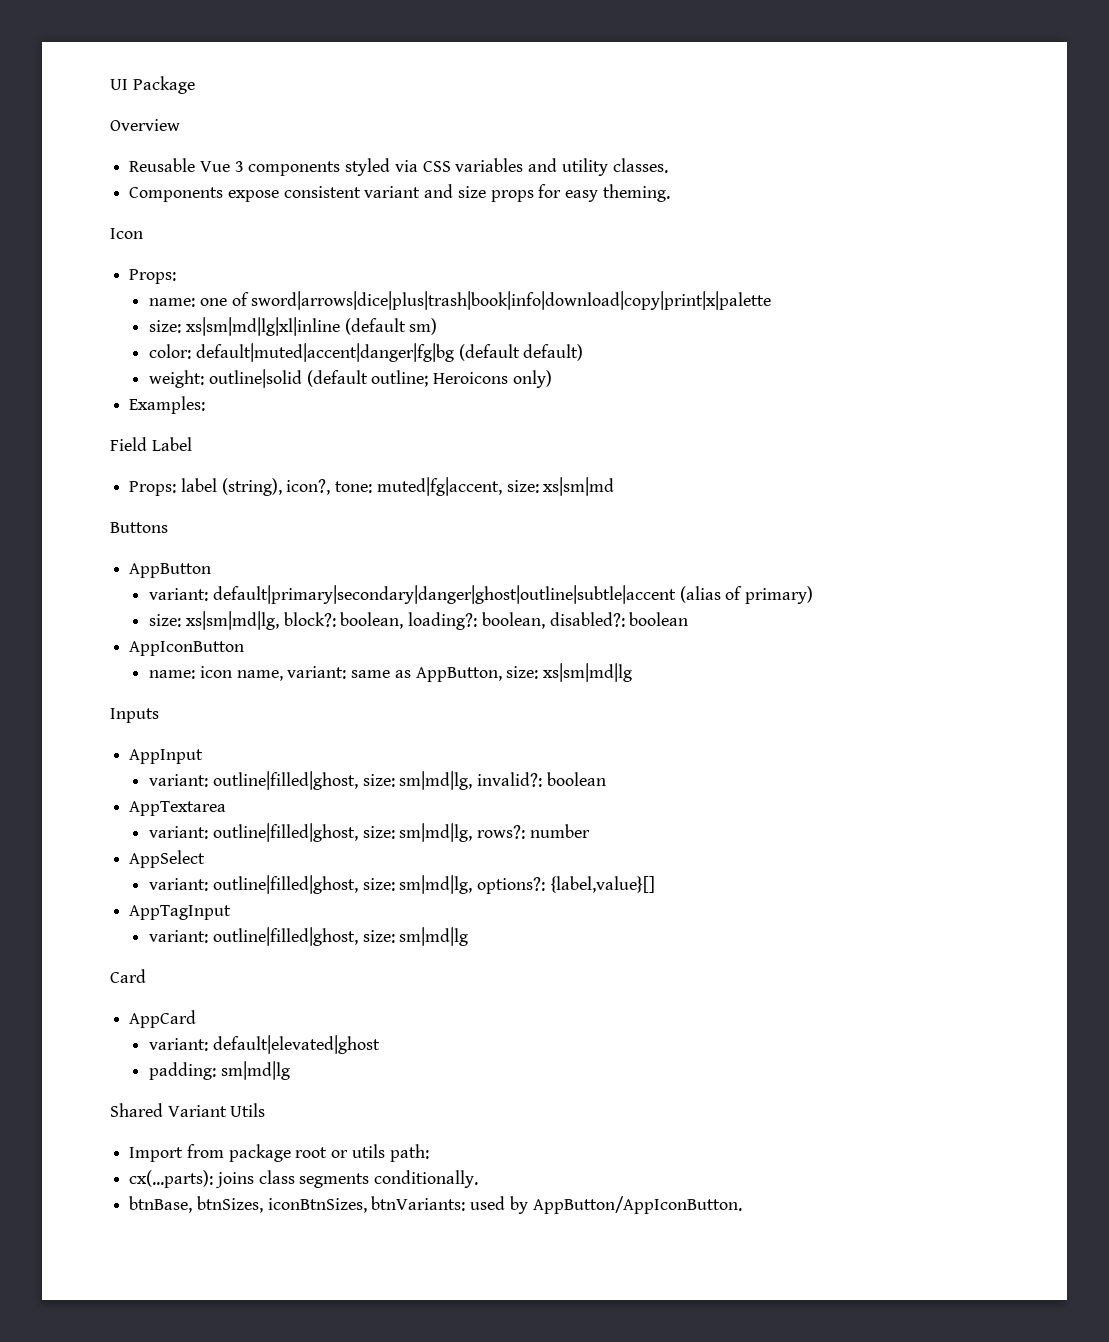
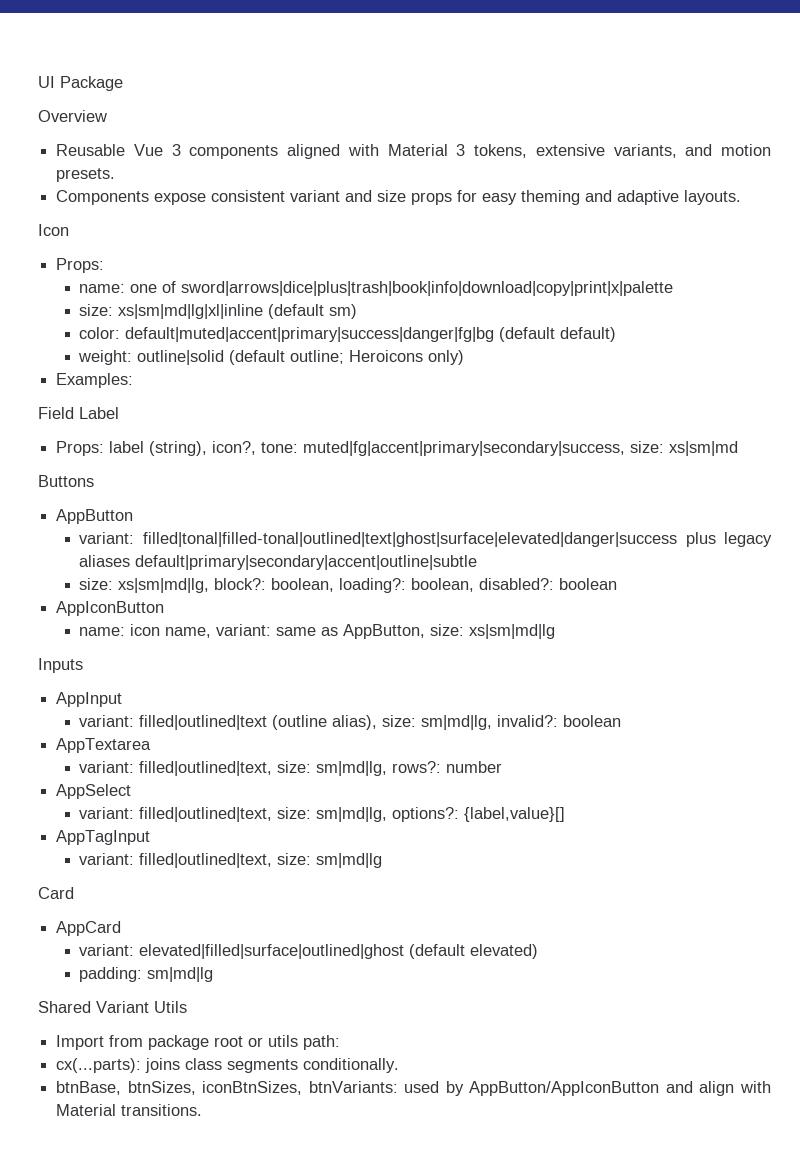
[345,158,668,176] styled via CSS variables and utility classes. -> [287,144,771,159] [56,168,116,182] aligned with Material 3 tokens, extensive variants, and motion presets.
[602,184,670,202] theming. -> [521,190,742,205] theming and adaptive layouts.
[195,343,454,362] default|muted|accent|danger|fg|bg -> [125,327,495,342] default|muted|accent|primary|success|danger|fg|bg
[376,477,502,496] muted|fg|accent, -> [303,441,626,456] muted|fg|accent|primary|secondary|success,
[212,585,814,604] default|primary|secondary|danger|ghost|outline|subtle|accent (alias of primary) -> [142,532,772,547] [79,555,478,570] filled|tonal|filled-tonal|outlined|text|ghost|surface|elevated|danger|success plus legacy aliases default|primary|secondary|accent|outline|subtle
[212,771,358,790] outline|filled|ghost, -> [139,715,378,730] filled|outlined|text (outline alias),
[212,823,358,842] outline|filled|ghost, -> [139,761,273,776] filled|outlined|text,
[212,875,358,894] outline|filled|ghost, -> [139,807,273,822] filled|outlined|text,
[212,927,358,946] outline|filled|ghost, -> [139,853,273,868] filled|outlined|text,
[212,1035,380,1054] default|elevated|ghost -> [139,944,539,959] elevated|filled|surface|outlined|ghost (default elevated)
[532,1196,742,1214] AppButton/AppIconButton. -> [469,1081,771,1096] [56,1104,203,1116] AppButton/AppIconButton and align with Material transitions.

